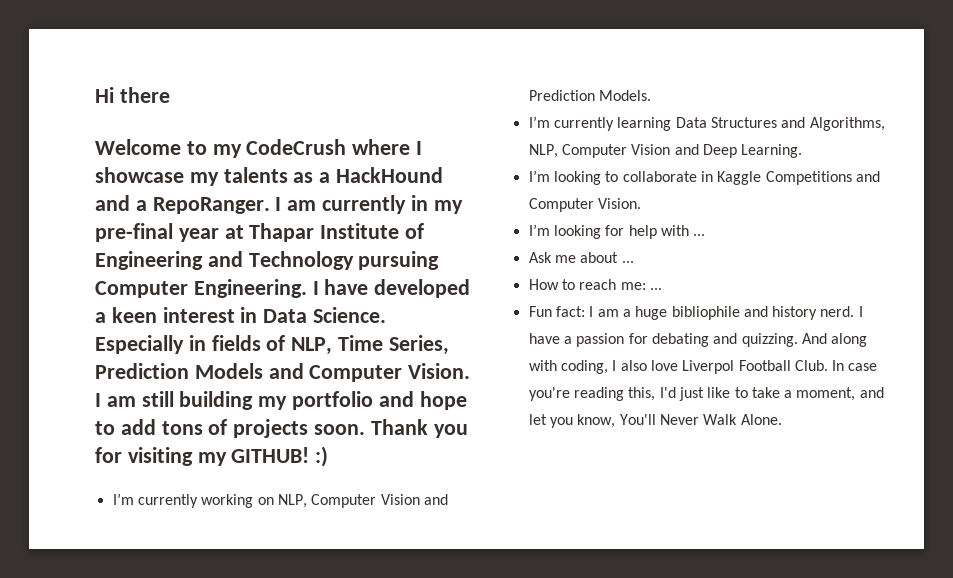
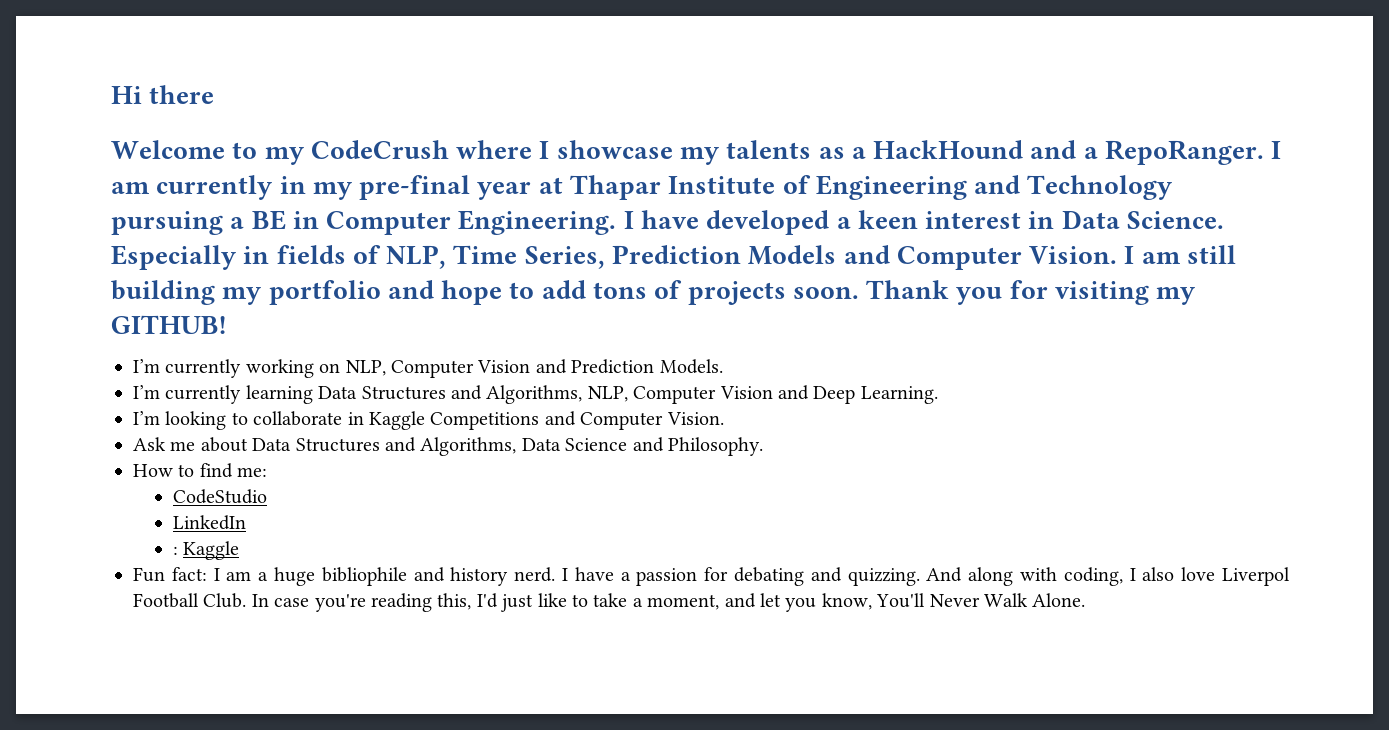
(440, 260) none -> [230,210,319,230] a BE in
[315,446,329,467] :) -> (226, 324) none
[528,224,706,239] [528,252,634,263] I’m looking for help with ... // Ask me about ... -> [133,437,763,456] Ask me about Data Structures and Algorithms, Data Science and Philosophy.
[579,279,617,290] reach -> [199,463,233,478] find
[649,288,662,290] ... -> [172,489,267,504] [172,515,246,530] [172,541,240,560] // CodeStudio // LinkedIn // : Kaggle

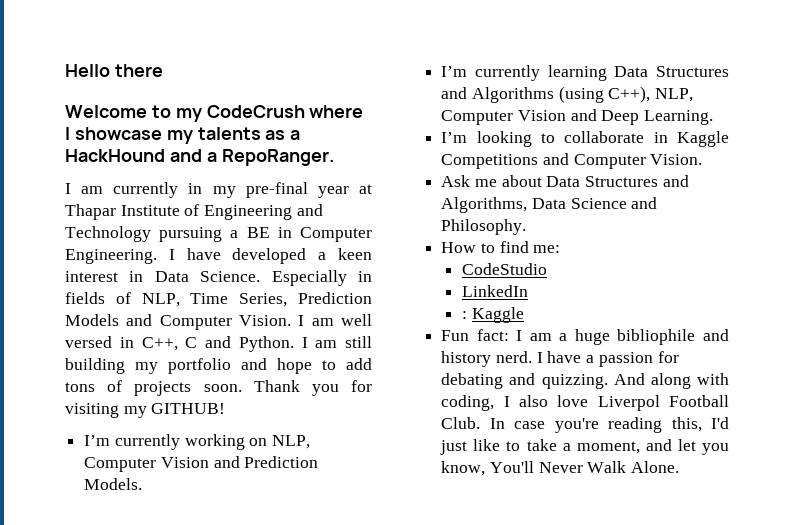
[111,86,142,104] Hi -> [65,64,110,77] Hello
(1265, 152) none -> (334, 157) //
(1181, 258) none -> [341,314,372,326] [65,336,338,352] well versed in C++, C and Python. I am
[486,385,583,404] Algorithms, -> [471,86,651,103] Algorithms (using C++),

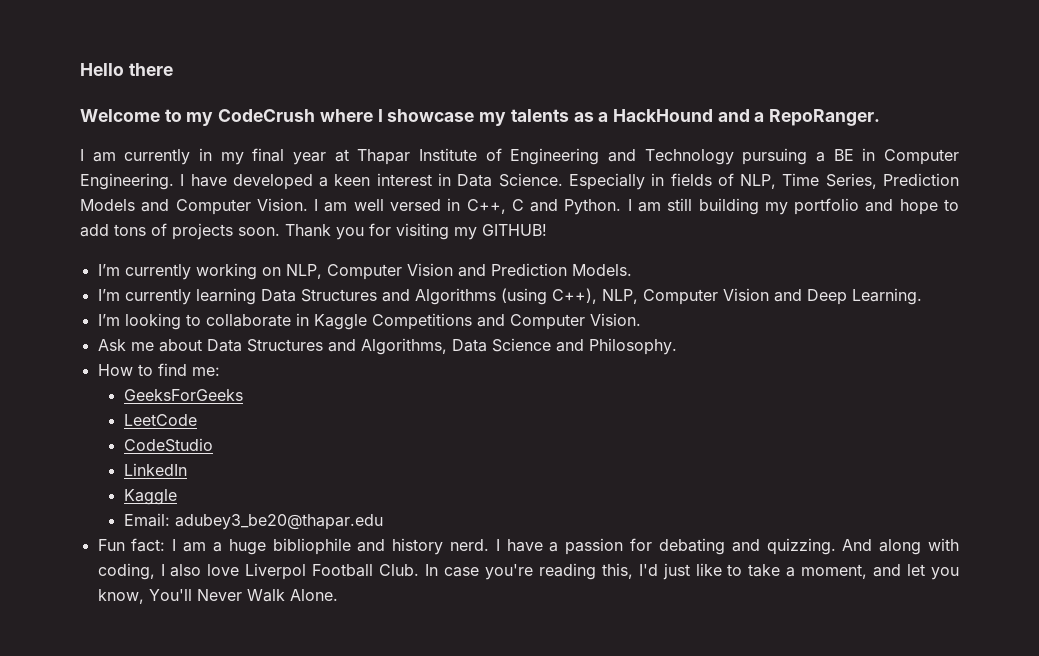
[245,182,308,198] pre-final -> [252,148,285,162] final
(561, 249) none -> [123,389,243,401] [123,414,197,426] // GeeksForGeeks // LeetCode
[461,307,524,323] : Kaggle -> [123,489,177,505] [123,513,383,530] Kaggle // Email: adubey3_be20@thapar.edu

